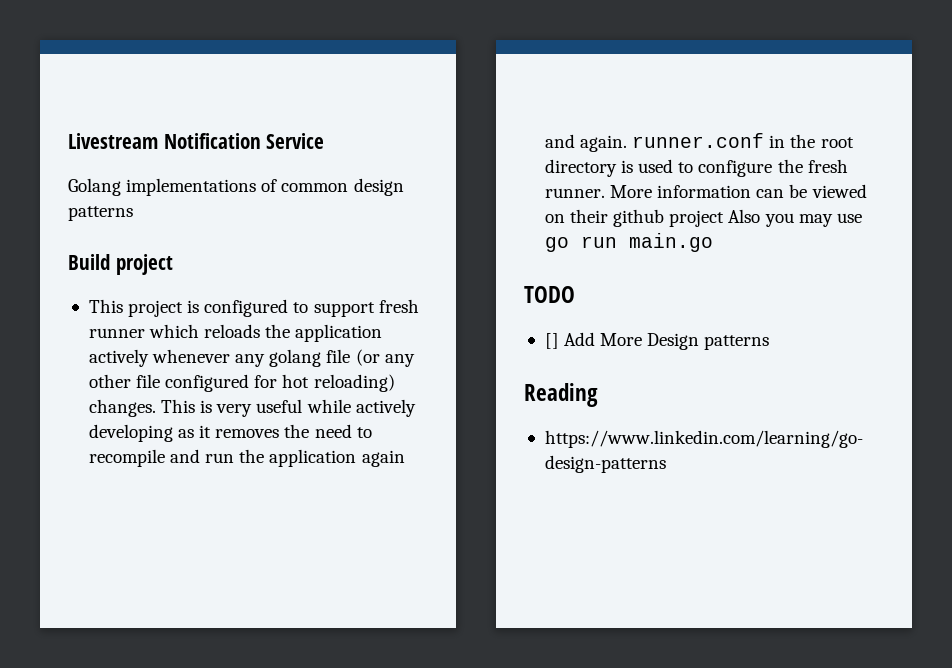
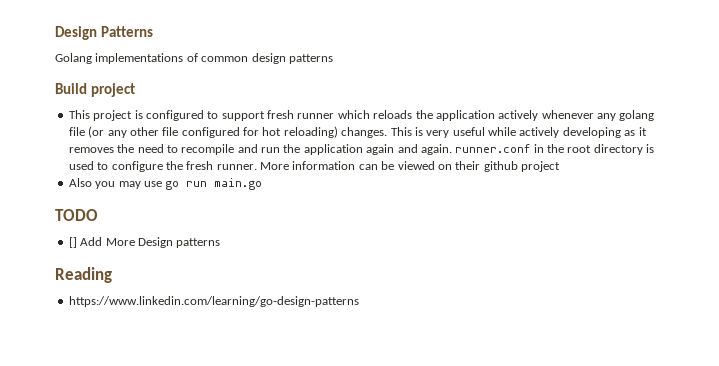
[68,133,325,149] Livestream Notification Service -> [55,26,153,40] Design Patterns
(725, 218) none -> (560, 166) //

